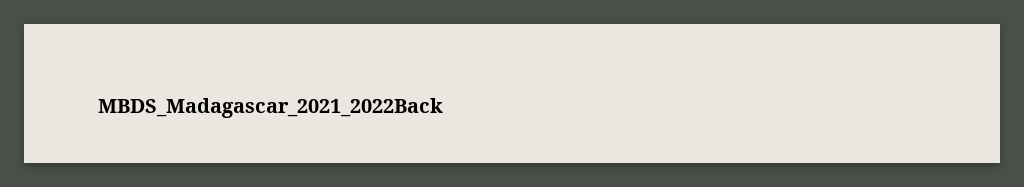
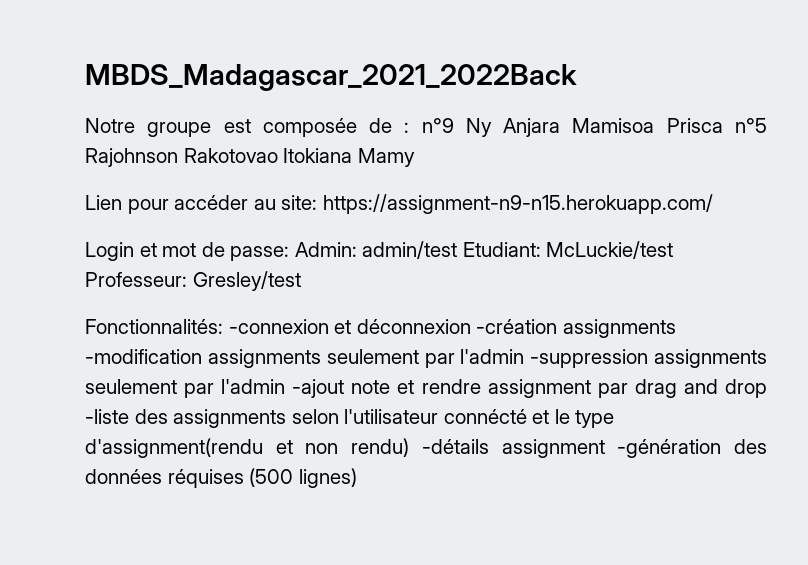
(443, 108) none -> [85,118,767,137] [85,148,415,167] [85,194,713,214] [85,241,674,261] [85,271,301,291] [85,319,676,338] [85,349,767,368] [85,379,767,398] [85,409,615,428] [85,438,767,458] [85,468,357,488] // Notre groupe est composée de : n°9 Ny Anjara Mamisoa Prisca n°5 Rajohnson Rakotovao Itokiana Mamy // Lien pour accéder au site: https://assignment-n9-n15.herokuapp.com/ // Login et mot de passe: Admin: admin/test Etudiant: McLuckie/test Professeur: Gresley/test // Fonctionnalités: -connexion et déconnexion -création assignments -modification assignments seulement par l'admin -suppression assignments seulement par l'admin -ajout note et rendre assignment par drag and drop -liste des assignments selon l'utilisateur connécté et le type d'assignment(rendu et non rendu) -détails assignment -génération des données réquises (500 lignes)

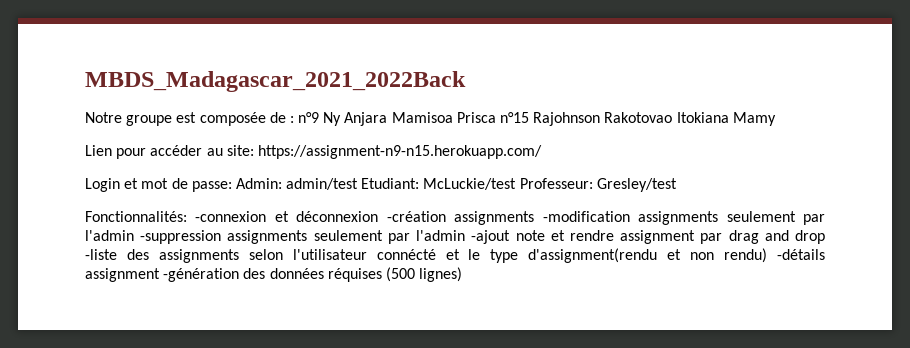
[734,118,767,133] n°5 -> [500,112,530,123] n°15

